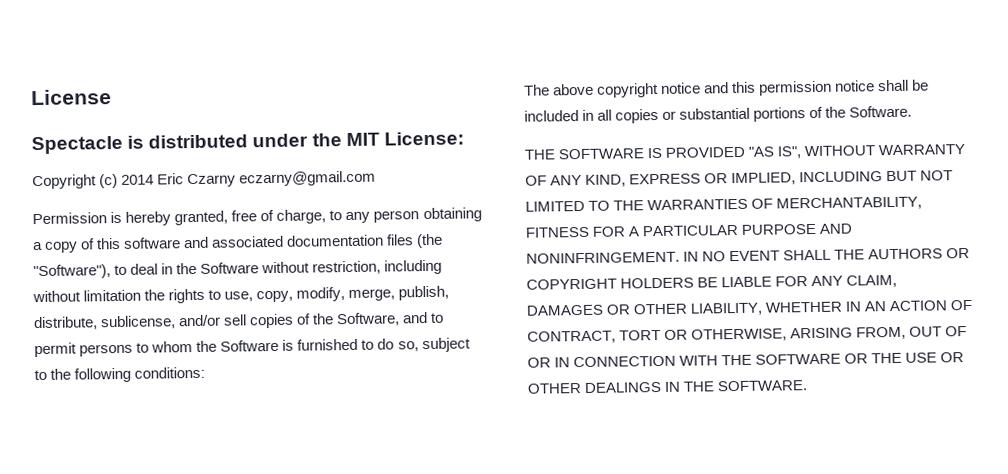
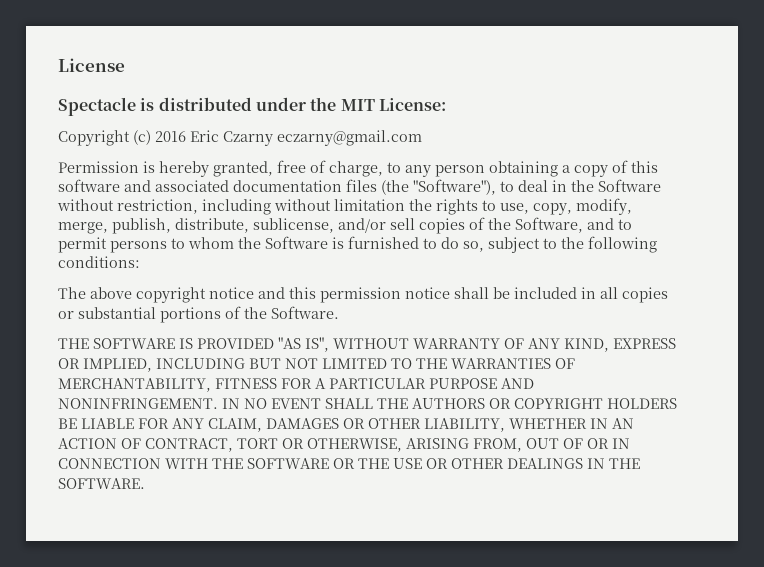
[121,174,155,185] 2014 -> [155,131,186,142] 2016

